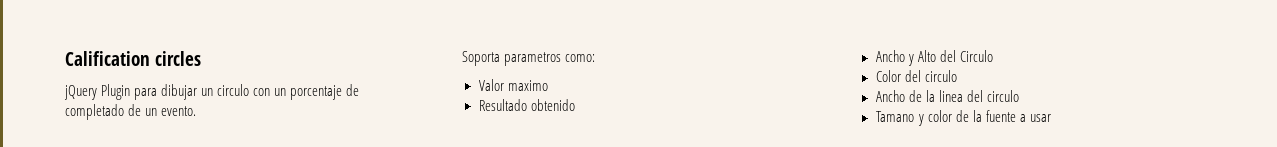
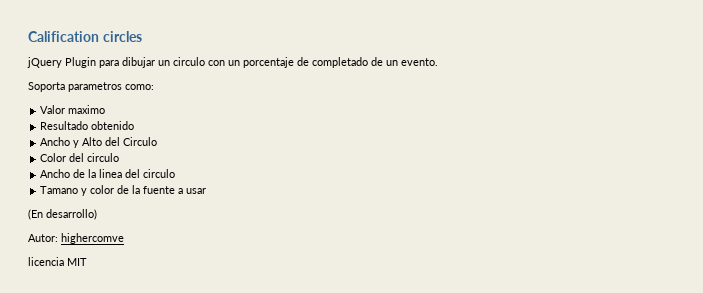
(1051, 118) none -> [28,209,97,220] [28,233,124,244] [28,257,87,266] // (En desarrollo) // Autor: highercomve // licencia MIT

